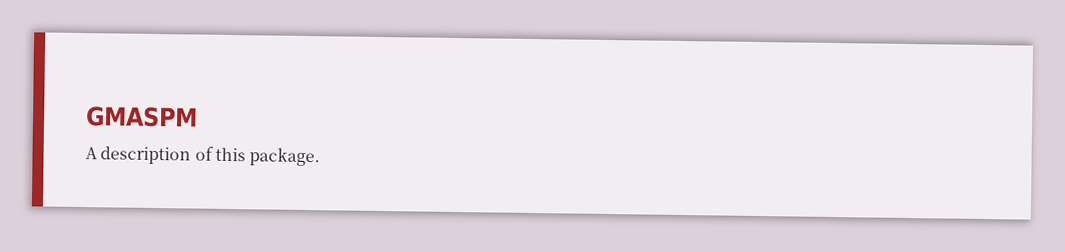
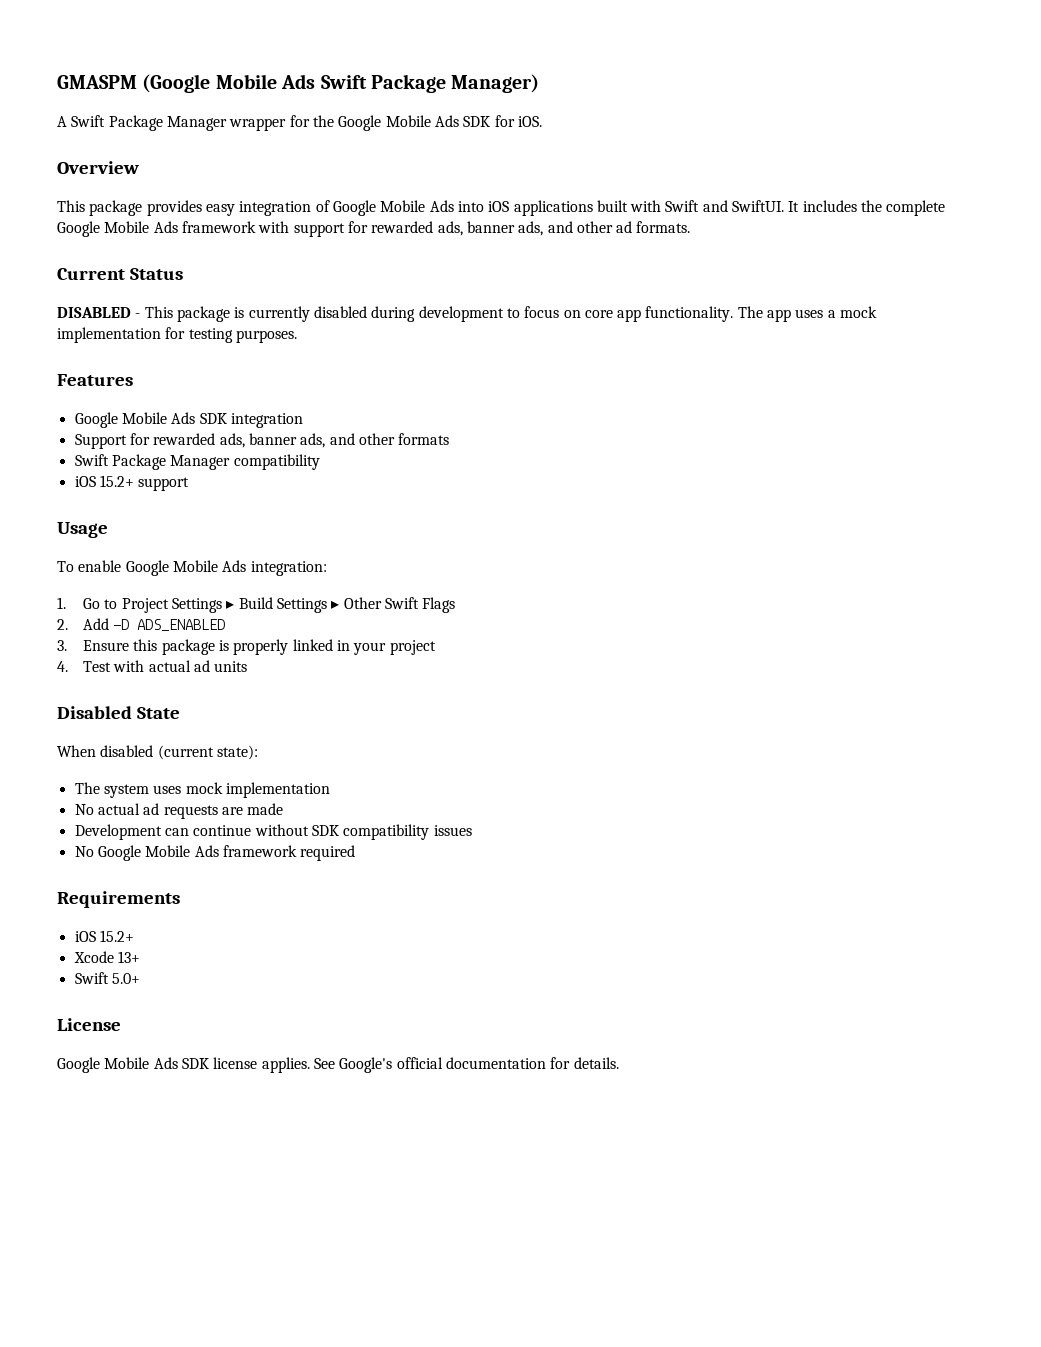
[85,146,321,167] // A description of this package. -> [142,74,540,93] [57,115,542,131] [57,161,139,174] [57,200,946,216] [57,221,691,237] [57,268,183,280] [57,306,878,322] [57,327,297,343] [57,374,133,386] [74,412,303,428] [74,433,450,449] [74,454,320,470] [74,475,190,491] [57,522,108,538] [57,560,327,576] [57,597,456,613] [57,618,226,631] [57,639,436,655] [57,660,248,672] [57,706,180,719] [57,745,258,760] [74,782,330,798] [74,803,284,819] [74,824,472,840] [74,845,356,861] [57,891,180,908] [74,930,134,942] [73,951,140,963] [74,972,140,984] [57,1018,121,1031] [57,1057,619,1073] (Google Mobile Ads Swift Package Manager) // A Swift Package Manager wrapper for the Google Mobile Ads SDK for iOS. // Overview // This package provides easy integration of Google Mobile Ads into iOS applications built with Swift and SwiftUI. It includes the complete Google Mobile Ads framework with support for rewarded ads, banner ads, and other ad formats. // Current Status // DISABLED - This package is currently disabled during development to focus on core app functionality. The app uses a mock implementation for testing purposes. // Features // Google Mobile Ads SDK integration // Support for rewarded ads, banner ads, and other formats // Swift Package Manager compatibility // iOS 15.2+ support // Usage // To enable Google Mobile Ads integration: // 1. Go to Project Settings ▸ Build Settings ▸ Other Swift Flags // 2. Add -D ADS_ENABLED // 3. Ensure this package is properly linked in your project // 4. Test with actual ad units // Disabled State // When disabled (current state): // The system uses mock implementation // No actual ad requests are made // Development can continue without SDK compatibility issues // No Google Mobile Ads framework required // Requirements // iOS 15.2+ // Xcode 13+ // Swift 5.0+ // License // Google Mobile Ads SDK license applies. See Google's official documentation for details.

